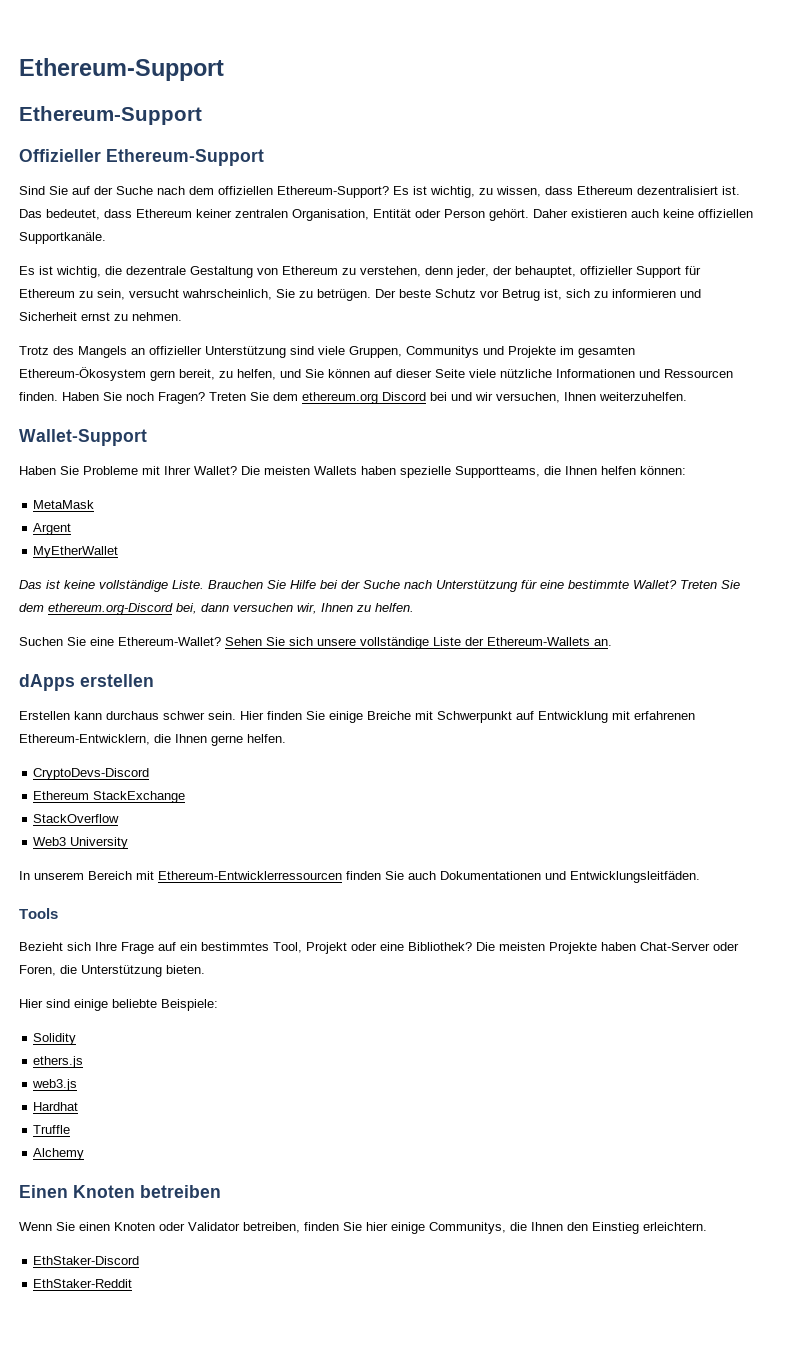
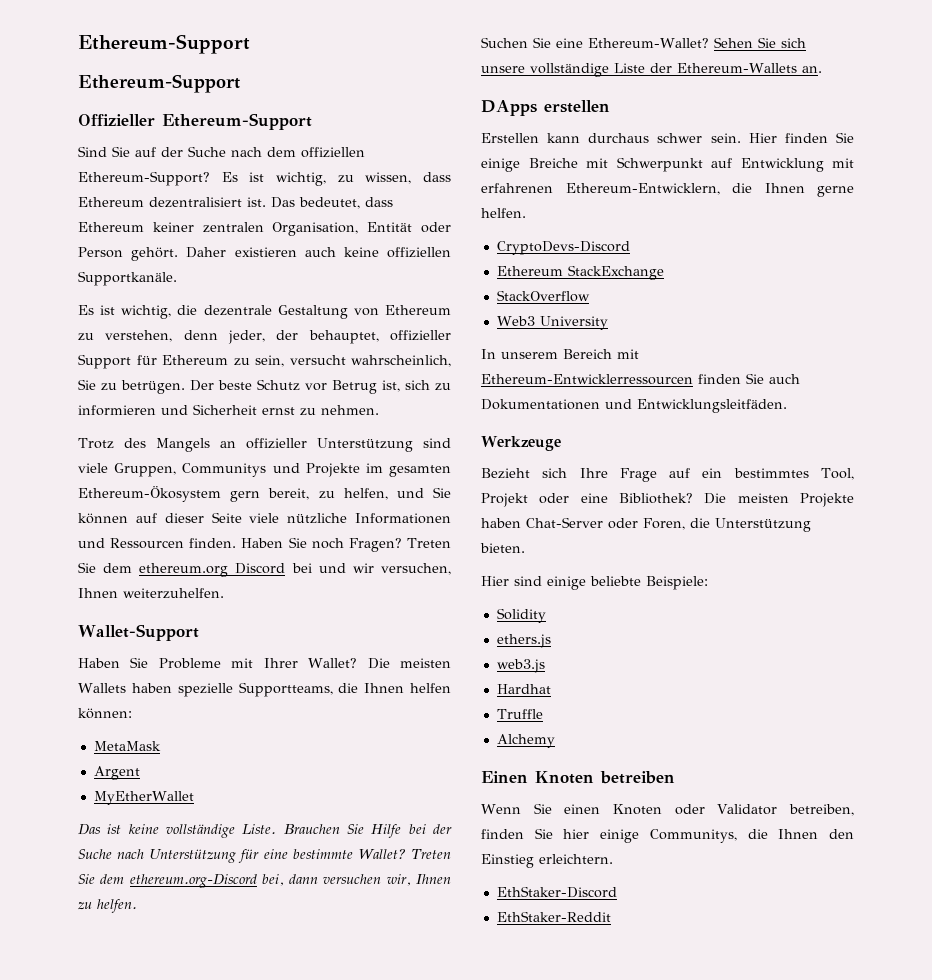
[19,674,75,691] dApps -> [481,100,537,116] DApps
[19,908,58,919] Tools -> [481,436,561,451] Werkzeuge

